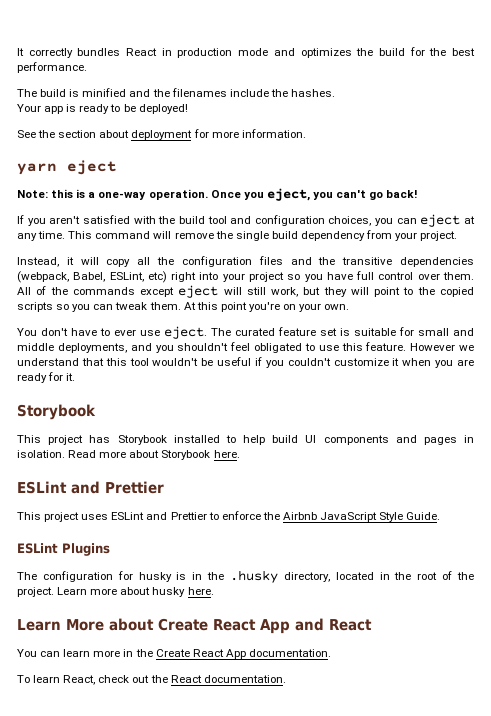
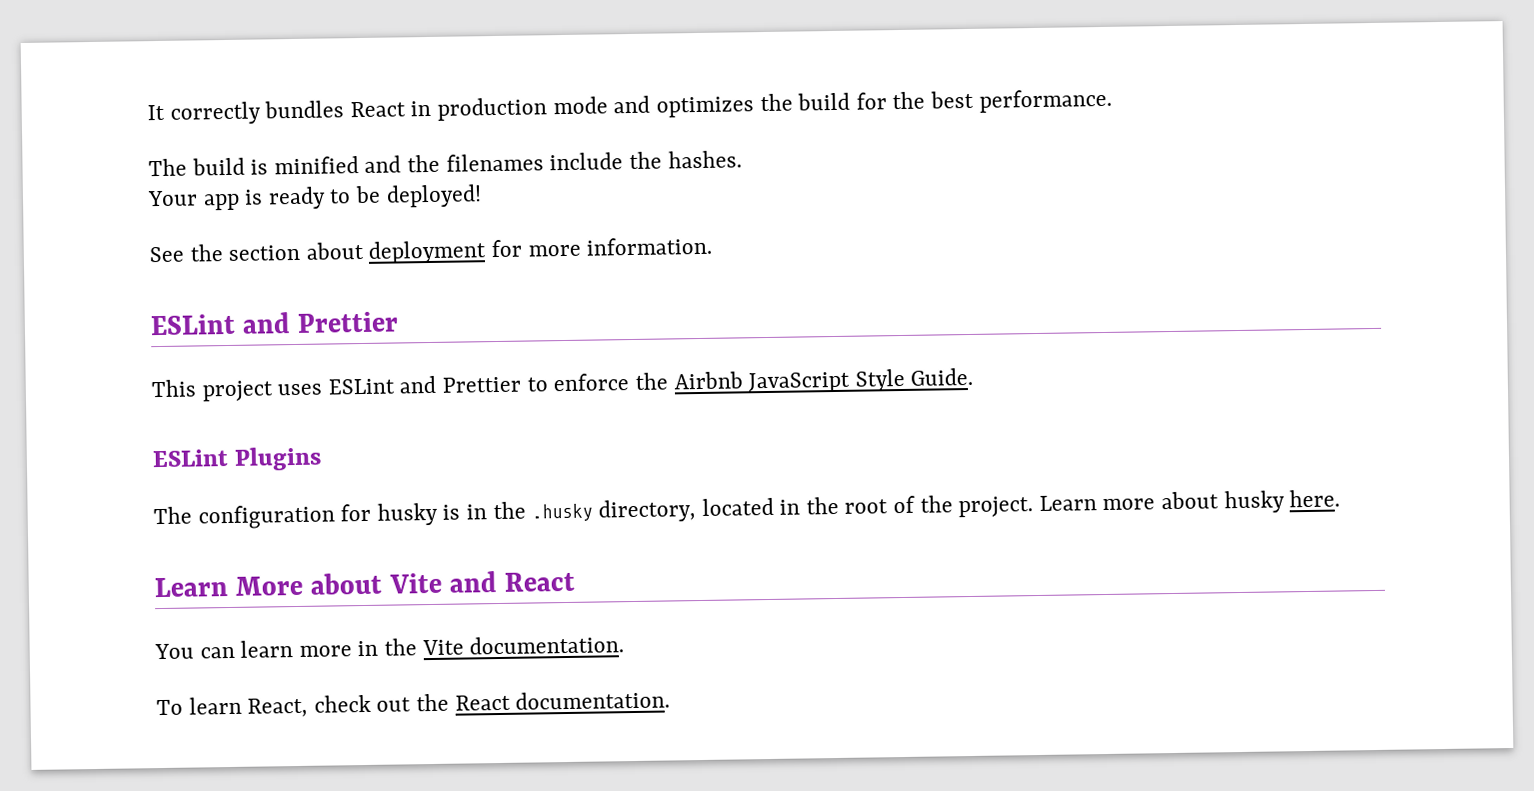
[17,160,117,175] [17,188,418,201] [17,214,476,227] [17,230,458,241] [17,256,474,267] [17,271,474,283] [17,285,474,298] [17,302,350,312] [17,326,474,339] [17,342,474,353] [17,357,474,368] [17,372,76,383] [17,404,96,420] [17,435,475,445] [17,450,240,460] // yarn eject // Note: this is a one-way operation. Once you eject, you can't go back! // If you aren't satisfied with the build tool and configuration choices, you can eject at any time. This command will remove the single build dependency from your project. // Instead, it will copy all the configuration files and the transitive dependencies (webpack, Babel, ESLint, etc) right into your project so you have full control over them. All of the commands except eject will still work, but they will point to the copied scripts so you can tweak them. At this point you're on your own. // You don't have to ever use eject. The curated feature set is suitable for small and middle deployments, and you shouldn't feel obligated to use this feature. However we understand that this tool wouldn't be useful if you couldn't customize it when you are ready for it. // Storybook // This project has Storybook installed to help build UI components and pages in isolation. Read more about Storybook here. -> (713, 246) none
[158,618,290,634] Create React App -> [388,572,442,594] Vite
[155,649,246,659] Create React App -> [421,639,464,656] Vite

